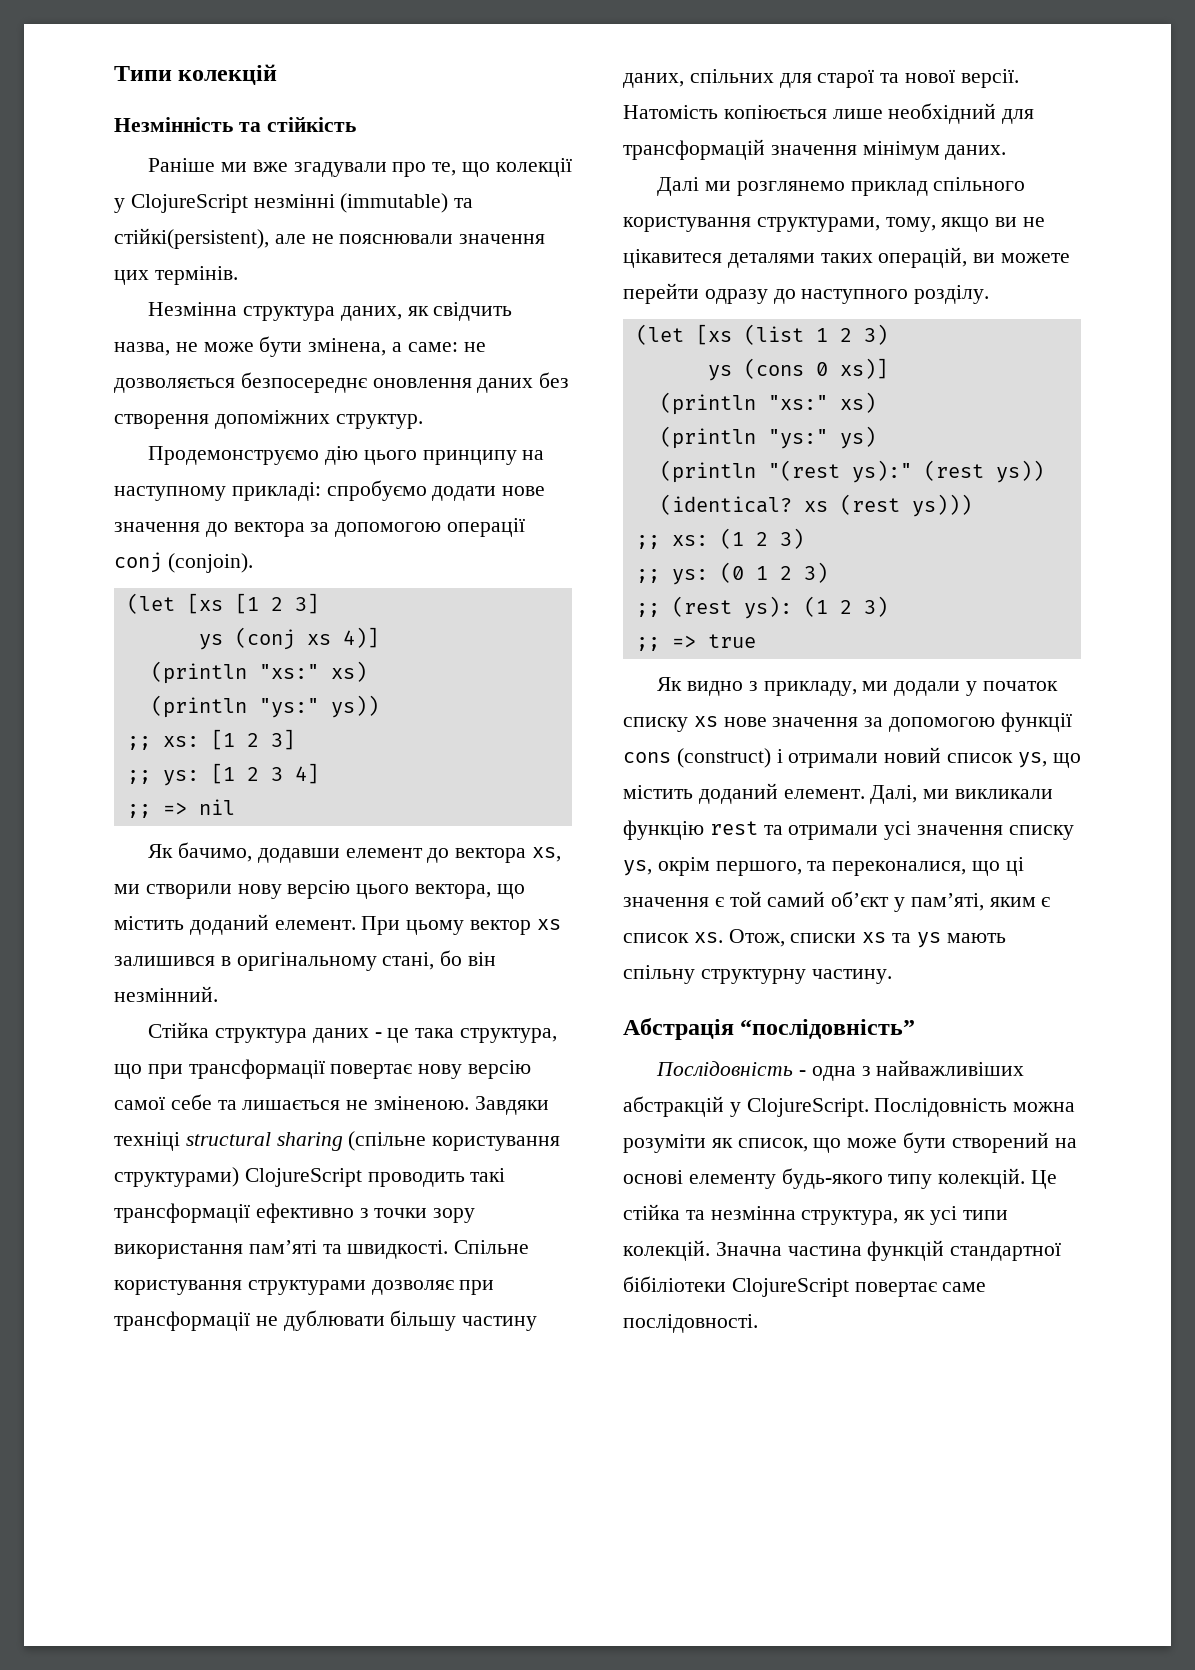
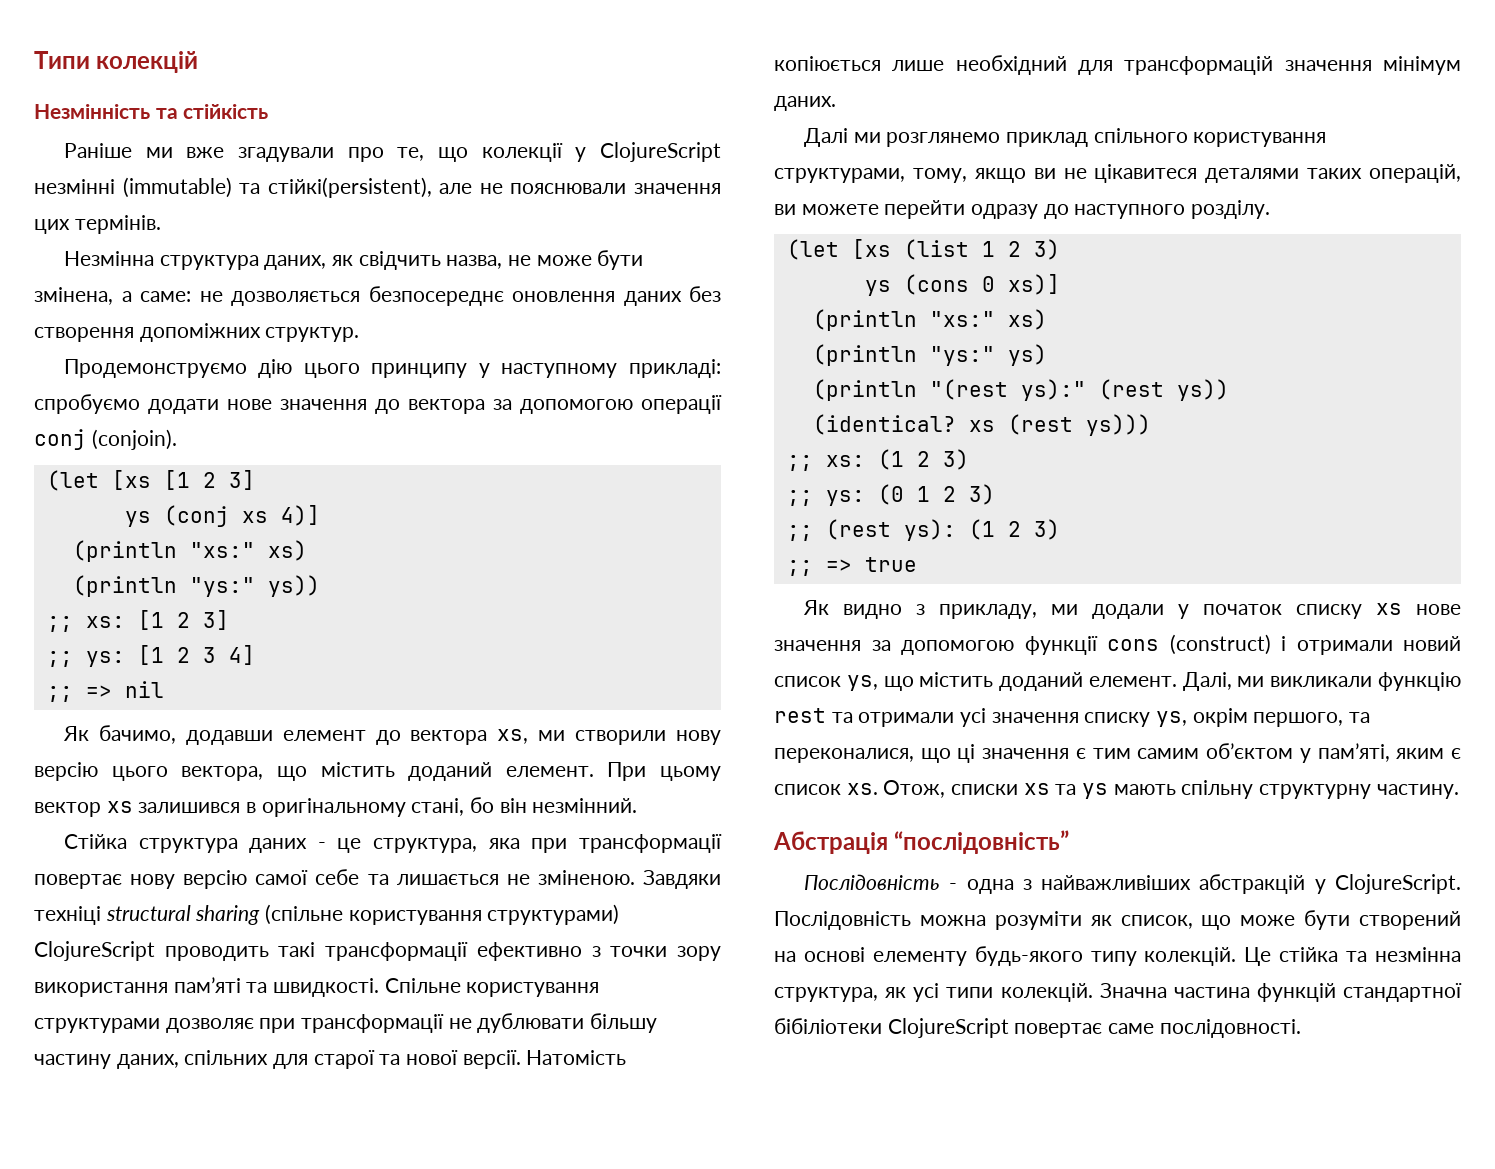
[522,450,545,460] на -> [478,363,490,378] у
[415,1028,557,1043] [114,1064,142,1079] така структура, що -> [373,838,520,853] структура, яка
[729,891,890,907] той самий об’єкт -> [1092,743,1294,759] тим самим об’єктом

